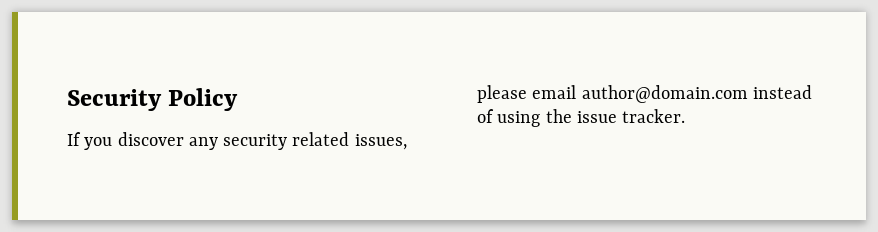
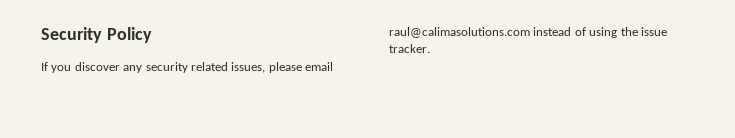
[581,85,748,103] author@domain.com -> [389,27,530,38] raul@calimasolutions.com

